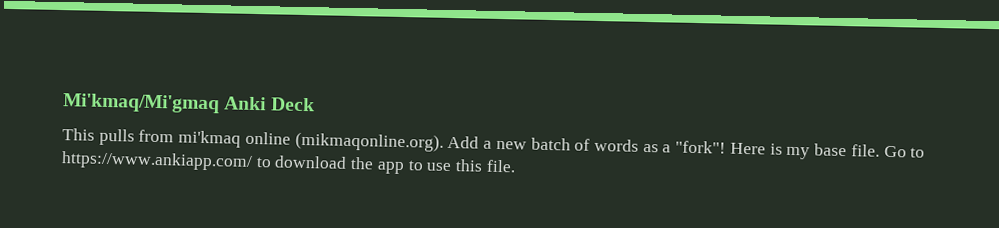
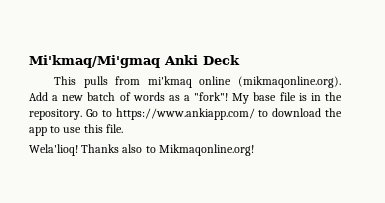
[729,142,880,160] Here is my base file. -> [232,92,343,104] [29,109,82,120] My base file is in the repository.
(516, 166) none -> [29,144,254,156] // Wela'lioq! Thanks also to Mikmaqonline.org!

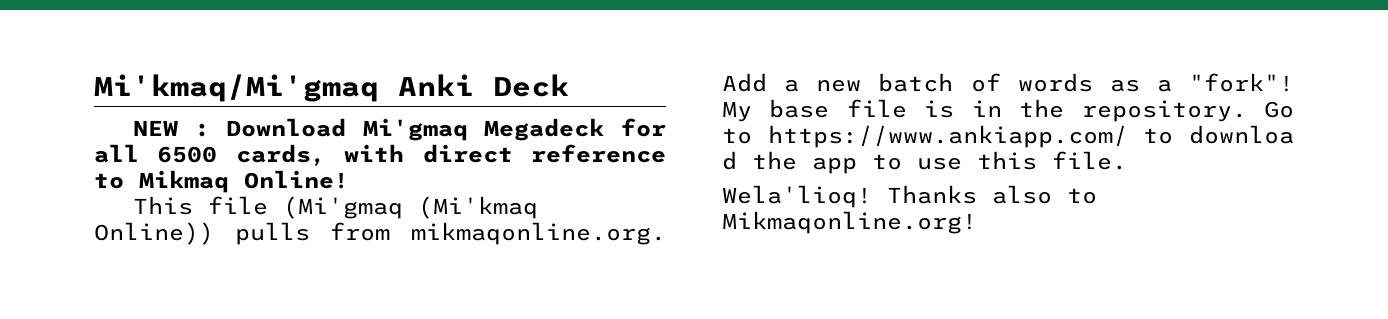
[54,76,341,88] This pulls from mi'kmaq online (mikmaqonline.org). -> [133,118,666,141] [94,144,666,166] [94,170,349,193] [133,196,539,219] [94,222,666,245] NEW : Download Mi'gmaq Megadeck for all 6500 cards, with direct reference to Mikmaq Online! // This file (Mi'gmaq (Mi'kmaq Online)) pulls from mikmaqonline.org.
[272,108,322,117] download -> [1189,125,1294,144] [722,151,737,170] downloa d

